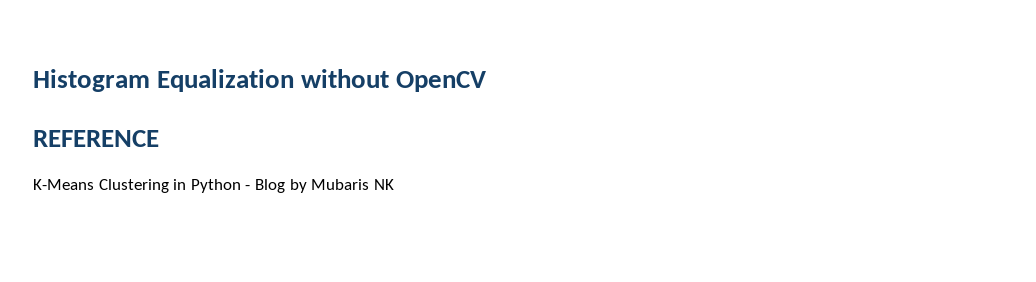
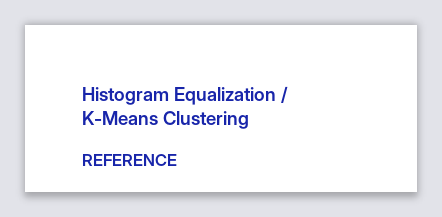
[301,69,487,92] [33,130,159,147] [33,179,394,193] without OpenCV // REFERENCE // K-Means Clustering in Python - Blog by Mubaris NK -> [280,86,288,103] [82,111,249,129] [82,154,177,166] / K-Means Clustering // REFERENCE

